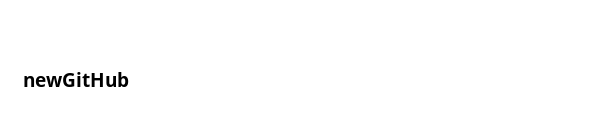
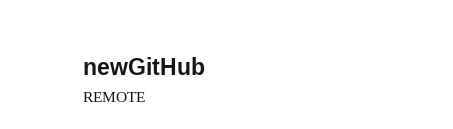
(129, 79) none -> [83,92,145,102] // REMOTE

